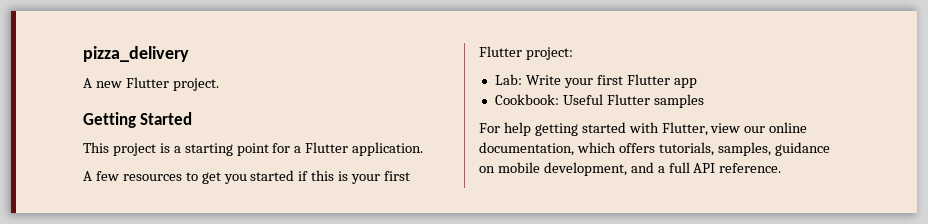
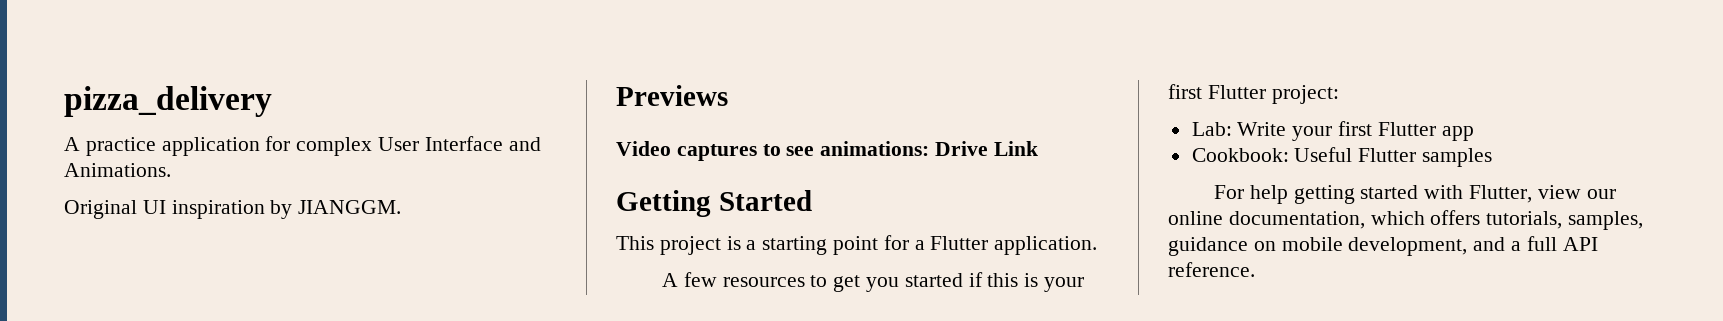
[95,77,219,91] new Flutter project. -> [85,136,541,156] [64,163,171,177] [64,200,402,219] [616,85,728,106] [616,141,1038,161] practice application for complex User Interface and Animations. // Original UI inspiration by JIANGGM. // Previews // Video captures to see animations: Drive Link

